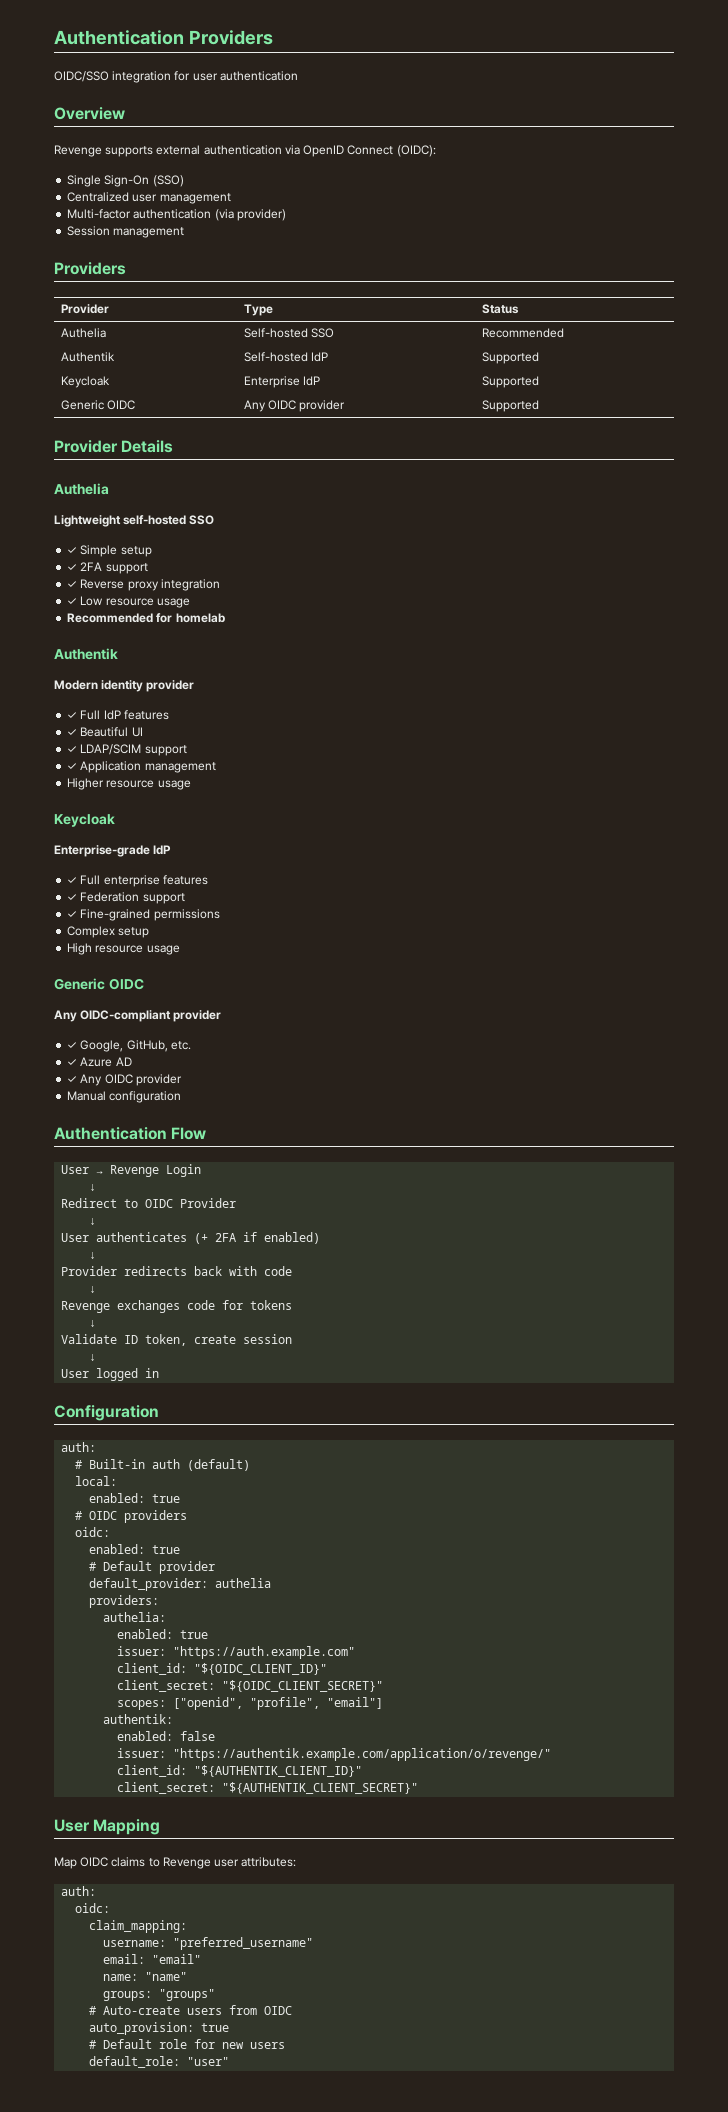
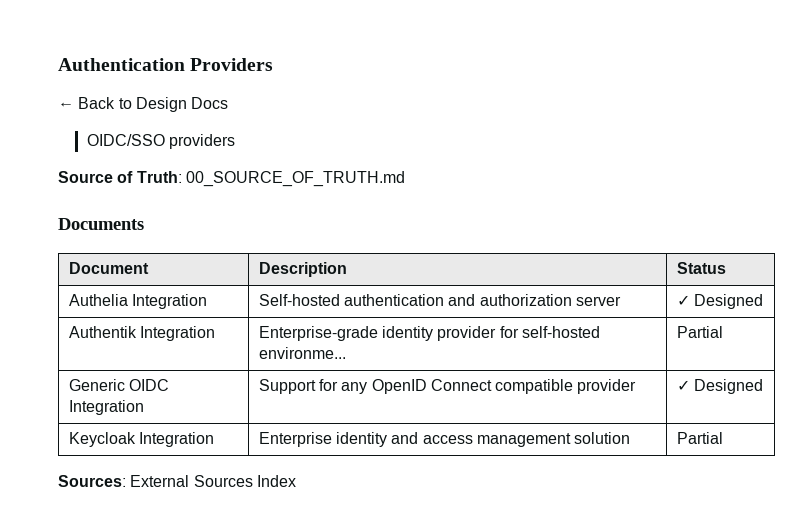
[54,71,298,83] [54,107,125,120] [54,145,436,157] [67,175,184,187] [67,192,231,204] [67,209,286,221] [67,226,185,238] [54,262,126,275] [60,304,109,314] [243,304,273,316] OIDC/SSO integration for user authentication // Overview // Revenge supports external authentication via OpenID Connect (OIDC): // Single Sign-On (SSO) // Centralized user management // Multi-factor authentication (via provider) // Session management // Providers // Provider | Type -> [58,97,229,112] [86,134,235,149] [58,171,405,187] [58,218,144,230] [68,262,149,274] [258,262,347,277] ← Back to Design Docs // OIDC/SSO providers // Source of Truth: 00_SOURCE_OF_TRUTH.md // Documents // Document | Description
[243,328,334,338] [481,328,564,338] [60,352,115,362] [243,352,328,362] [481,352,539,364] [60,376,110,388] [243,376,320,388] [481,376,539,388] [60,400,135,410] [243,400,346,412] [481,400,539,412] [54,440,174,453] [54,483,109,495] [54,515,215,527] [67,545,152,557] [67,562,148,574] [67,579,220,591] [67,596,190,608] [67,613,225,623] [54,648,118,660] [54,680,195,692] [67,710,169,720] [67,727,143,737] [67,744,187,756] [67,761,216,773] [67,778,191,790] [54,814,115,827] [54,845,172,857] [67,875,208,887] [67,892,185,904] [67,909,220,921] [67,926,150,938] [67,943,180,955] [54,978,144,990] [54,1010,222,1022] [67,1040,191,1052] [67,1057,132,1067] [67,1074,182,1086] [67,1091,182,1103] [54,1127,207,1140] [61,1164,202,1177] [89,1184,97,1191] [61,1198,237,1208] [89,1218,97,1225] [61,1232,321,1244] [89,1252,97,1259] [61,1266,293,1276] [89,1286,97,1293] [61,1300,293,1313] [89,1320,97,1327] [61,1334,293,1346] [89,1354,97,1361] [61,1368,160,1381] [54,1405,159,1421] [61,1442,97,1452] [75,1459,251,1471] [75,1476,118,1486] [89,1493,181,1503] [75,1510,188,1523] [75,1527,111,1537] [89,1544,181,1554] [89,1561,216,1574] [89,1578,272,1591] [89,1595,160,1608] [103,1612,167,1622] [117,1629,209,1639] [117,1646,356,1659] [117,1663,328,1675] [117,1680,384,1692] [117,1697,384,1710] [103,1714,174,1724] [117,1731,216,1741] [117,1748,552,1761] [117,1765,363,1777] [117,1782,419,1794] [54,1819,161,1835] [54,1857,297,1869] [61,1886,97,1896] [75,1903,111,1913] [89,1920,188,1933] [103,1937,314,1950] [103,1954,202,1964] [103,1972,188,1981] [103,1989,216,2001] [89,2005,293,2015] [89,2022,230,2035] [89,2039,286,2049] [89,2056,230,2068] | Self-hosted SSO | Recommended // Authentik | Self-hosted IdP | Supported // Keycloak | Enterprise IdP | Supported // Generic OIDC | Any OIDC provider | Supported // Provider Details // Authelia // Lightweight self-hosted SSO // ✓ Simple setup // ✓ 2FA support // ✓ Reverse proxy integration // ✓ Low resource usage // Recommended for homelab // Authentik // Modern identity provider // ✓ Full IdP features // ✓ Beautiful UI // ✓ LDAP/SCIM support // ✓ Application management // Higher resource usage // Keycloak // Enterprise-grade IdP // ✓ Full enterprise features // ✓ Federation support // ✓ Fine-grained permissions // Complex setup // High resource usage // Generic OIDC // Any OIDC-compliant provider // ✓ Google, GitHub, etc. // ✓ Azure AD // ✓ Any OIDC provider // Manual configuration // Authentication Flow // User → Revenge Login // ↓ // Redirect to OIDC Provider // ↓ // User authenticates (+ 2FA if enabled) // ↓ // Provider redirects back with code // ↓ // Revenge exchanges code for tokens // ↓ // Validate ID token, create session // ↓ // User logged in // Configuration // auth: // # Built-in auth (default) // local: // enabled: true // # OIDC providers // oidc: // enabled: true // # Default provider // default_provider: authelia // providers: // authelia: // enabled: true // issuer: "https://auth.example.com" // client_id: "${OIDC_CLIENT_ID}" // client_secret: "${OIDC_CLIENT_SECRET}" // scopes: ["openid", "profile", "email"] // authentik: // enabled: false // issuer: "https://authentik.example.com/application/o/revenge/" // client_id: "${AUTHENTIK_CLIENT_ID}" // client_secret: "${AUTHENTIK_CLIENT_SECRET}" // User Mapping // Map OIDC claims to Revenge user attributes: // auth: // oidc: // claim_mapping: // username: "preferred_username" // email: "email" // name: "name" // groups: "groups" // # Auto-create users from OIDC // auto_provision: true // # Default role for new users // default_role: "user" -> [131,294,207,309] [258,294,621,306] [676,294,763,309] [68,326,215,341] [258,326,600,341] [258,347,346,359] [676,326,723,338] [68,379,169,391] [68,400,144,415] [258,379,637,394] [676,379,763,394] [68,432,214,447] [258,432,631,447] [676,432,723,444] [58,475,296,487] Integration | Self-hosted authentication and authorization server | ✓ Designed // Authentik Integration | Enterprise-grade identity provider for self-hosted environme... | Partial // Generic OIDC Integration | Support for any OpenID Connect compatible provider | ✓ Designed // Keycloak Integration | Enterprise identity and access management solution | Partial // Sources: External Sources Index

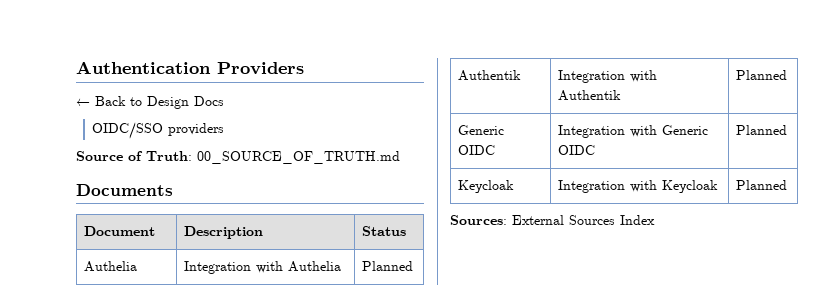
[131,294,207,309] [258,294,621,306] [676,294,763,309] [68,326,215,341] [258,326,600,341] [258,347,346,359] [676,326,723,338] [68,379,169,391] [68,400,144,415] [258,379,637,394] [676,379,763,394] [68,432,214,447] [258,432,631,447] [676,432,723,444] Integration | Self-hosted authentication and authorization server | ✓ Designed // Authentik Integration | Enterprise-grade identity provider for self-hosted environme... | Partial // Generic OIDC Integration | Support for any OpenID Connect compatible provider | ✓ Designed // Keycloak Integration | Enterprise identity and access management solution | Partial -> [184,261,342,274] [362,261,414,271] [458,70,522,81] [558,70,658,83] [558,90,622,101] [736,70,788,80] [458,125,505,135] [458,145,496,155] [558,125,709,138] [558,145,596,155] [736,125,788,135] [458,180,515,193] [558,180,719,193] [736,180,788,190] | Integration with Authelia | Planned // Authentik | Integration with Authentik | Planned // Generic OIDC | Integration with Generic OIDC | Planned // Keycloak | Integration with Keycloak | Planned

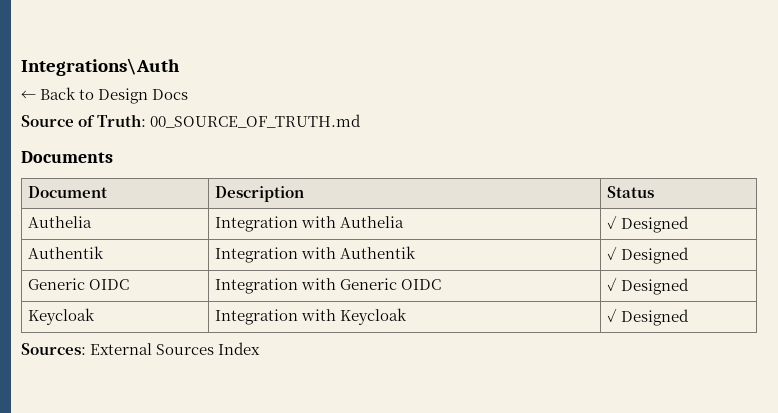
[76,61,304,75] Authentication Providers -> [21,58,180,76] Integrations\Auth
[92,122,225,139] // OIDC/SSO providers -> (189, 94) none
[362,261,414,271] Planned -> [606,215,689,233] ✓ Designed
[736,70,788,80] Planned -> [606,246,689,264] ✓ Designed
[736,125,788,135] Planned -> [606,277,689,295] ✓ Designed
[736,180,788,190] Planned -> [606,308,689,326] ✓ Designed

